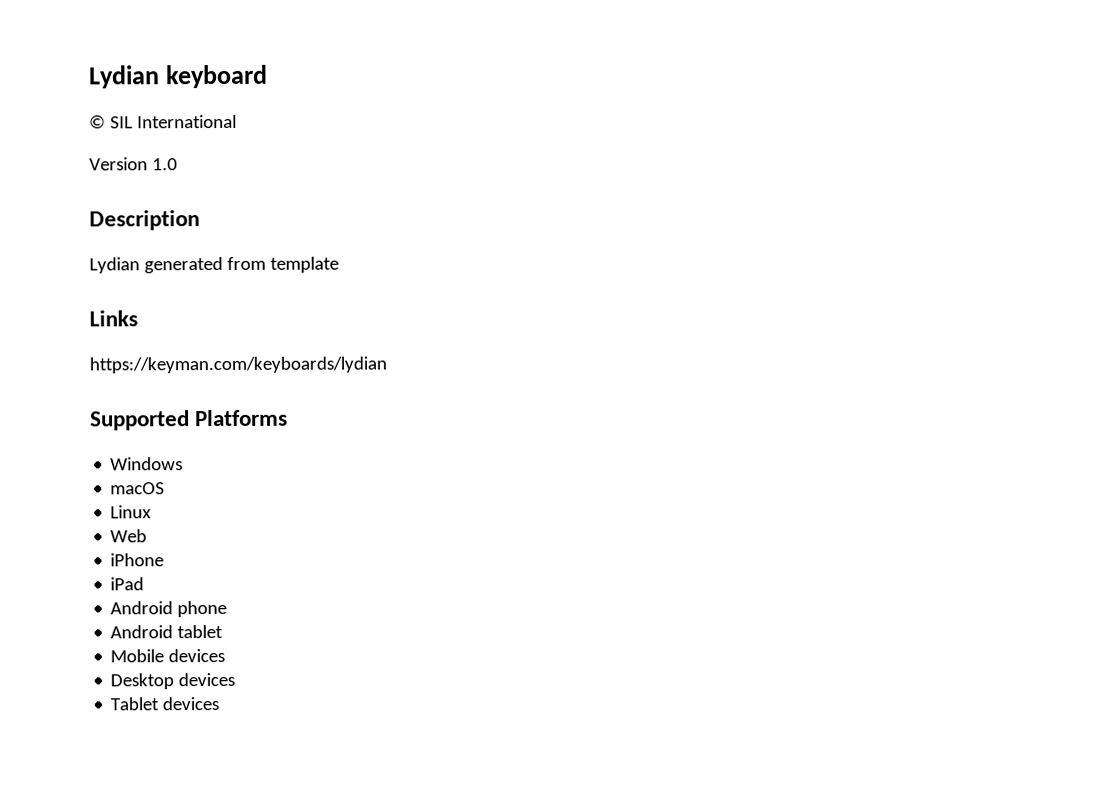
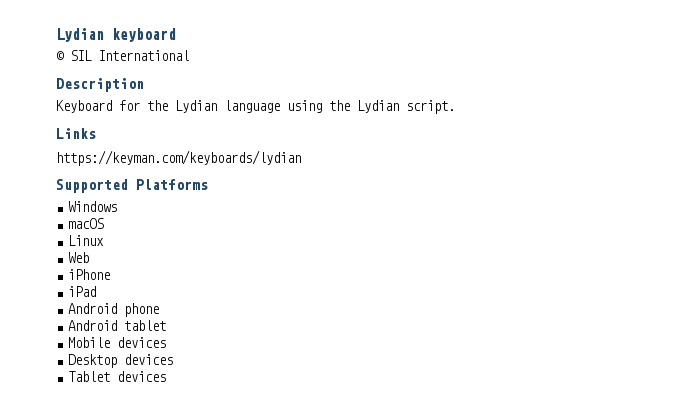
[89,157,178,171] // Version 1.0 -> (189, 55) none
[89,256,339,274] Lydian generated from template -> [56,100,455,114] Keyboard for the Lydian language using the Lydian script.

